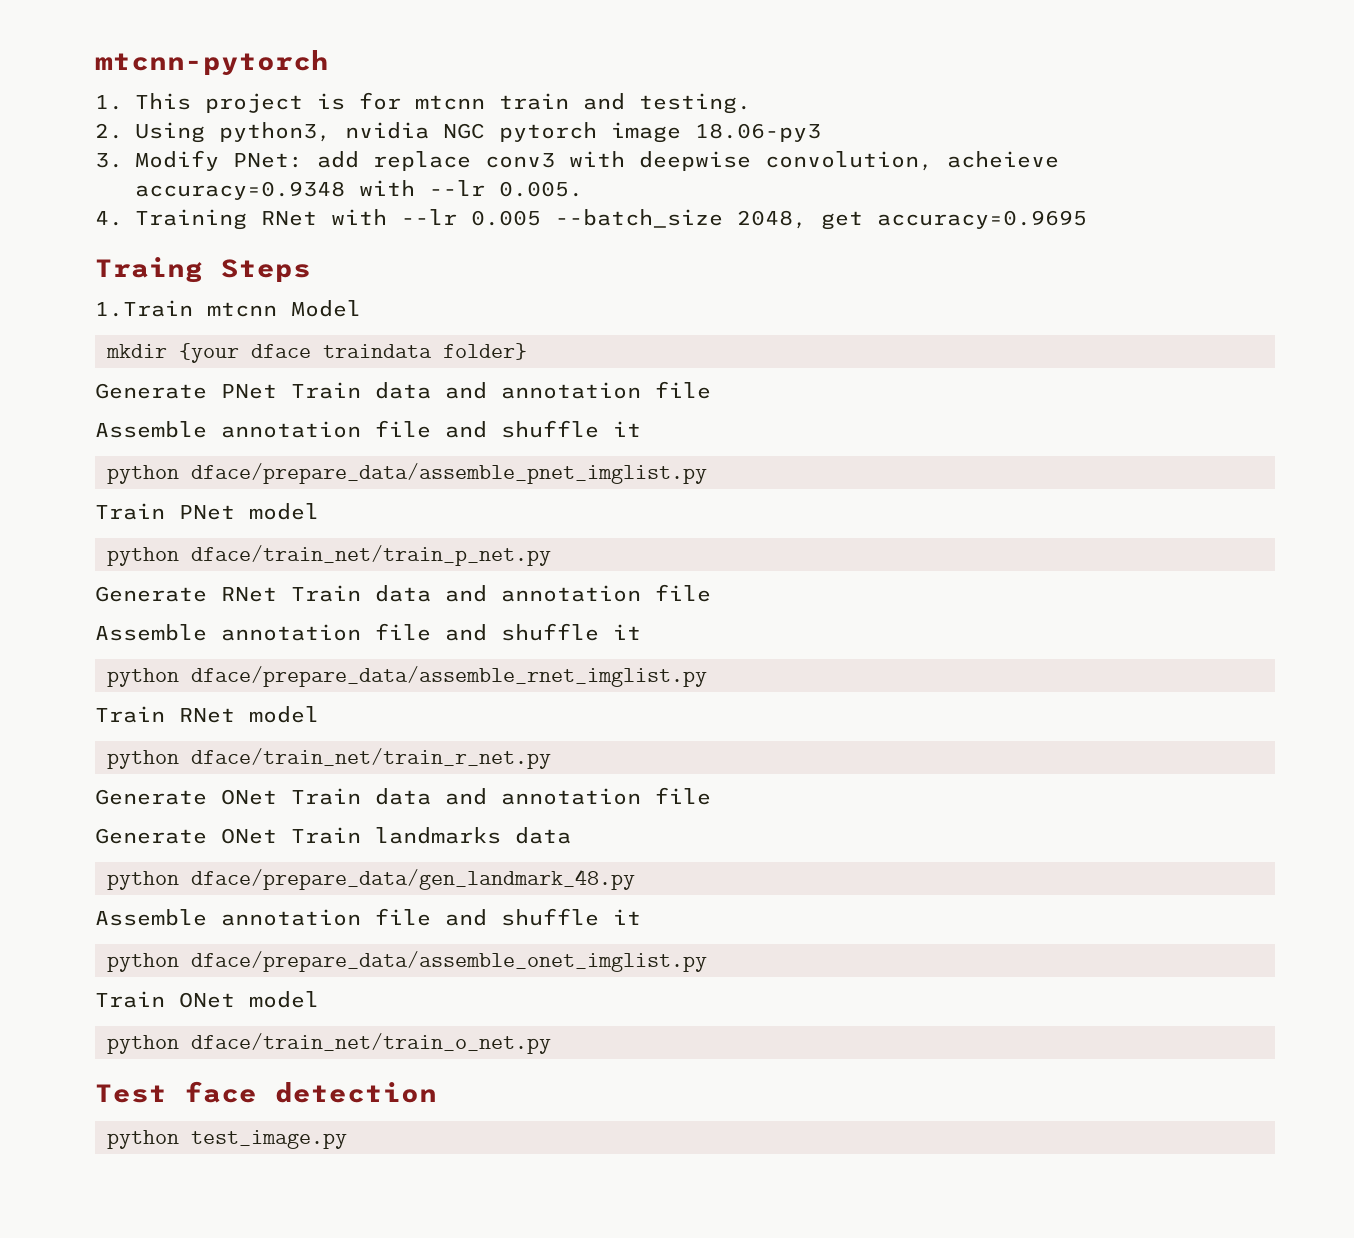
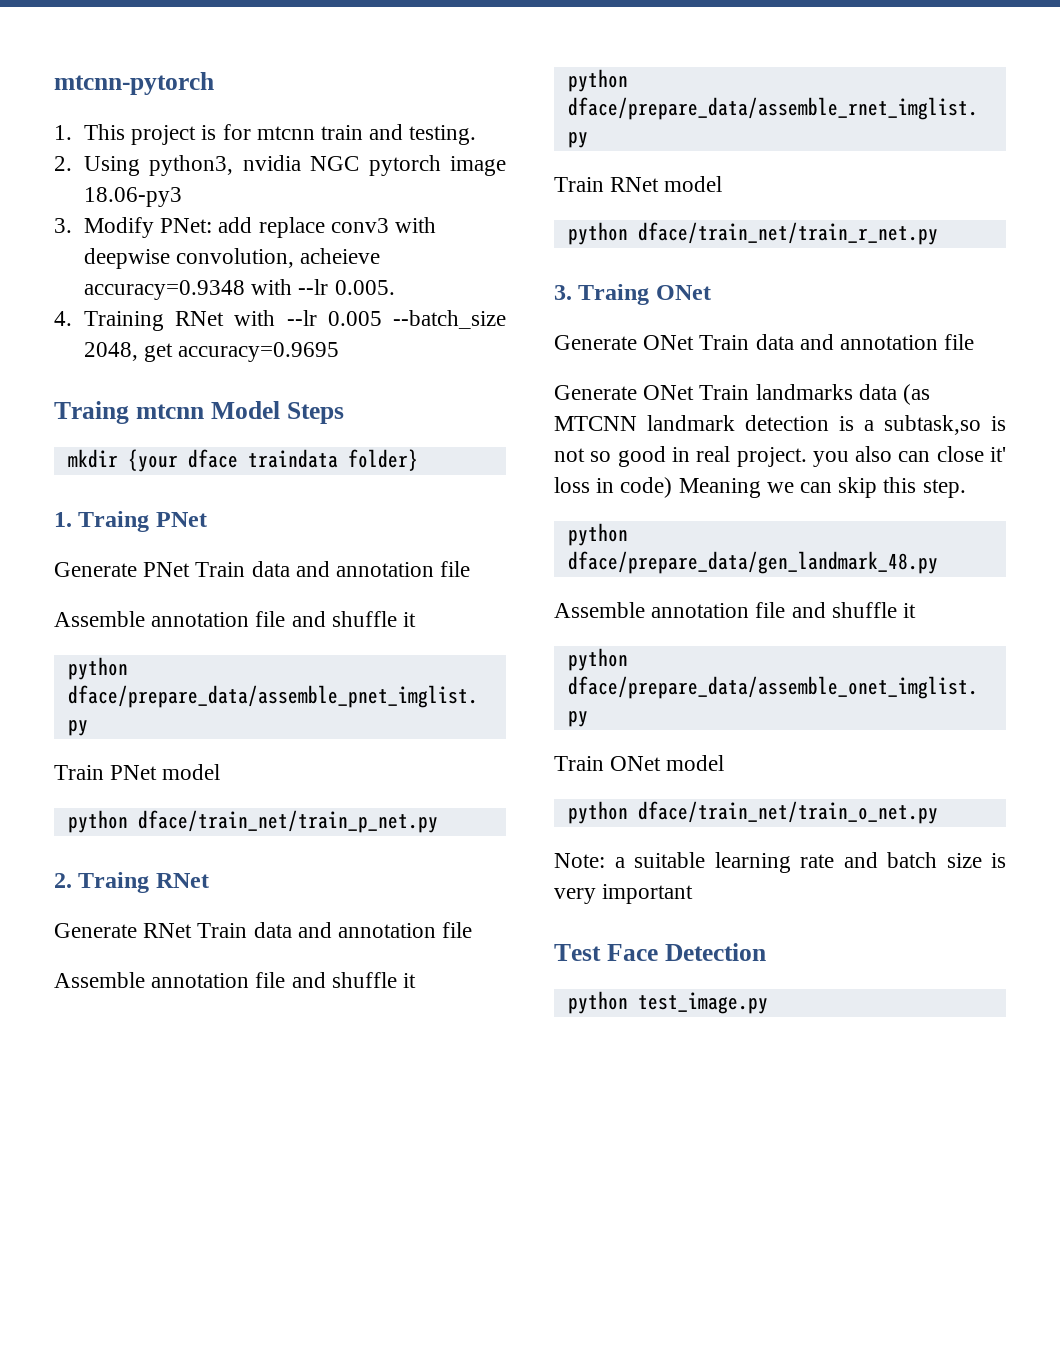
[221,259,311,282] [95,300,193,317] Steps // 1.Train -> (129, 412) none
(361, 308) none -> [286,402,344,424] Steps
(527, 351) none -> [54,511,207,532] // 1. Traing PNet
(551, 555) none -> [54,872,209,893] // 2. Traing RNet
(551, 758) none -> [554,284,711,305] // 3. Traing ONet
(571, 835) none -> [903,384,931,405] [554,415,1006,435] [554,446,1006,467] [554,477,966,498] (as MTCNN landmark detection is a subtask,so is not so good in real project. you also can close it' loss in code) Meaning we can skip this step.
(551, 1043) none -> [554,852,1006,873] [554,884,694,904] // Note: a suitable learning rate and batch size is very important
[185,1081,437,1103] face detection -> [606,943,766,961] Face Detection

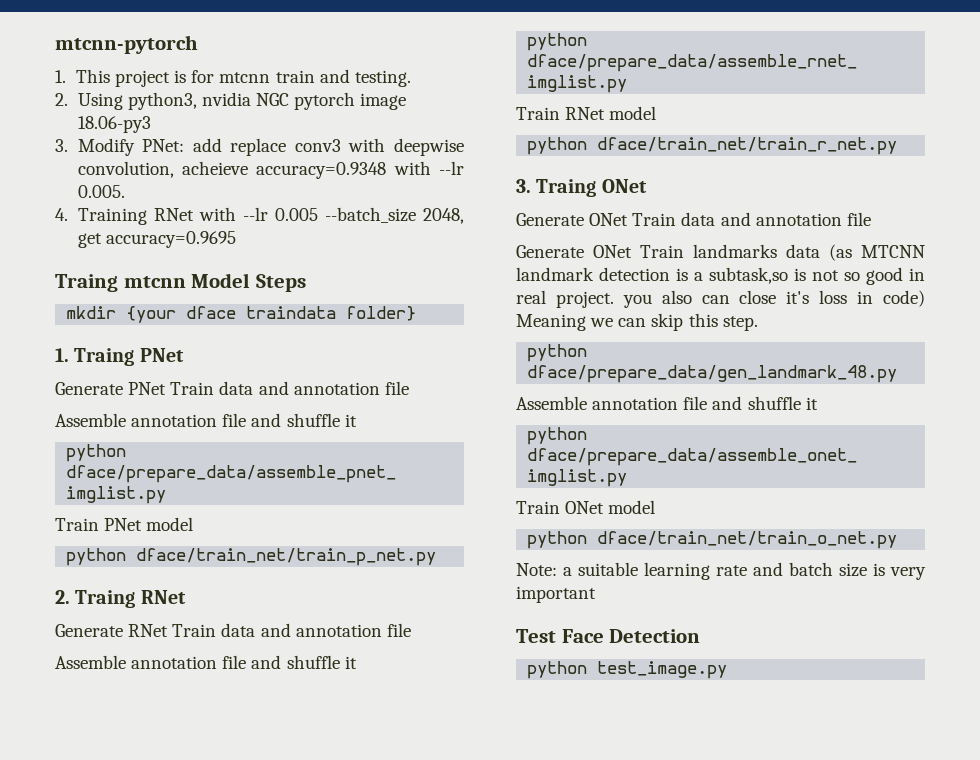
[990,447,1006,462] it' -> [786,291,810,304] it's

